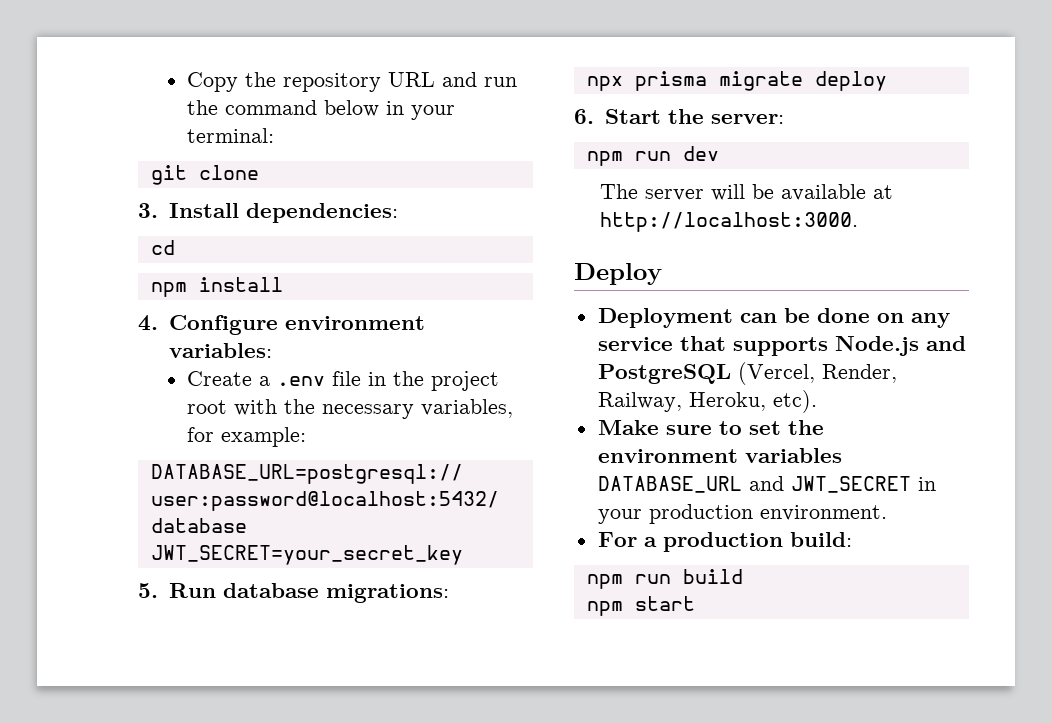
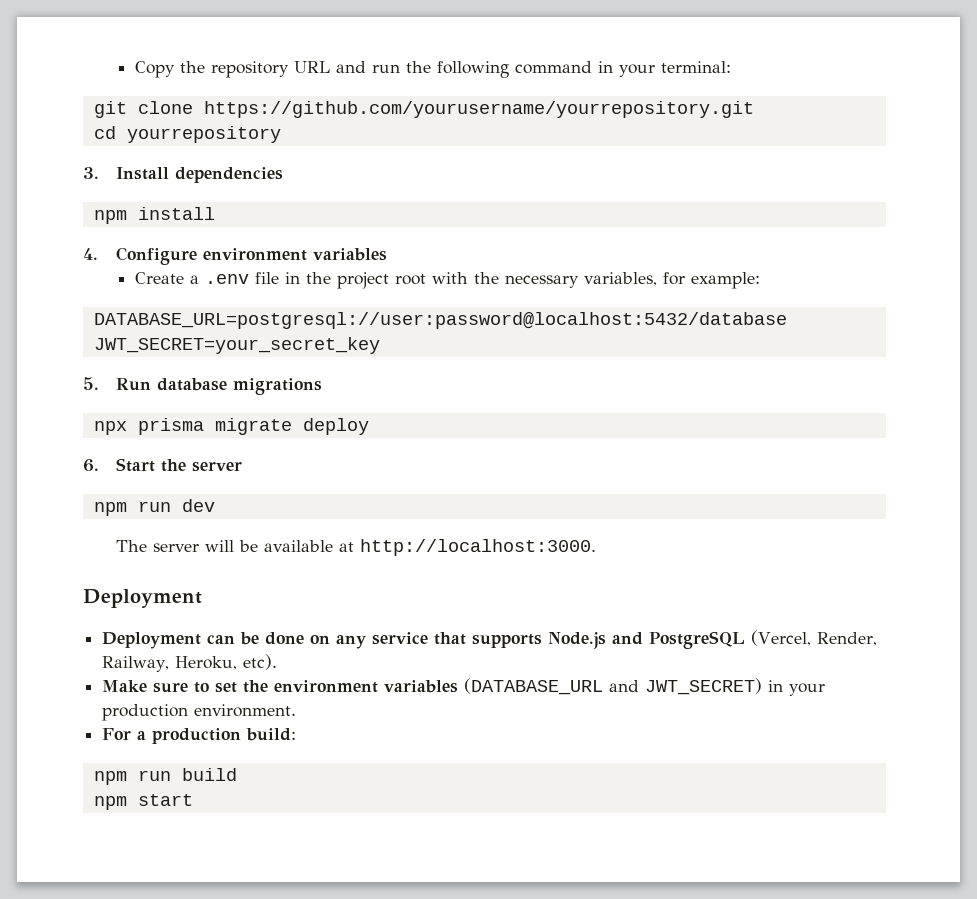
[225,100,380,117] command below -> [437,61,593,78] following command
(259, 172) none -> [203,101,754,118] [93,126,281,143] https://github.com/yourusername/yourrepository.git // cd yourrepository
[245,203,398,223] [150,240,175,255] dependencies: // cd -> [174,167,283,183] dependencies
[168,343,272,358] variables: -> [312,248,387,261] variables
[325,584,449,603] migrations: -> [232,378,322,395] migrations
[710,114,784,124] server: -> [191,461,242,472] server
[574,263,662,285] Deploy -> [83,589,202,608] Deployment
[597,476,911,493] DATABASE_URL and JWT_SECRET -> [464,678,763,695] (DATABASE_URL and JWT_SECRET)

